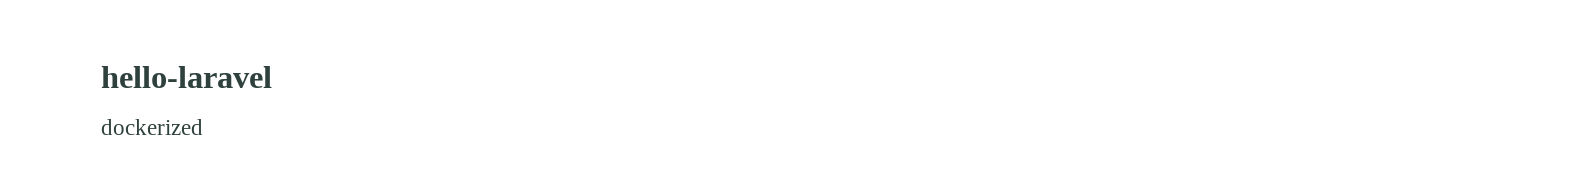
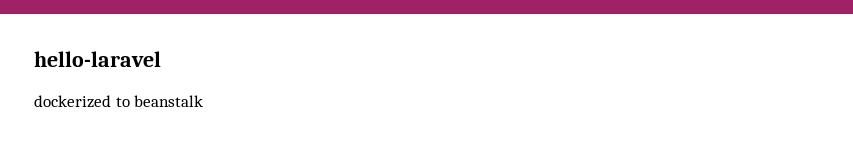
(203, 127) none -> [115,95,204,107] to beanstalk

